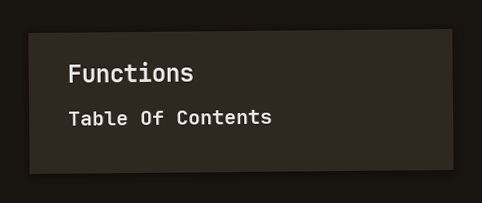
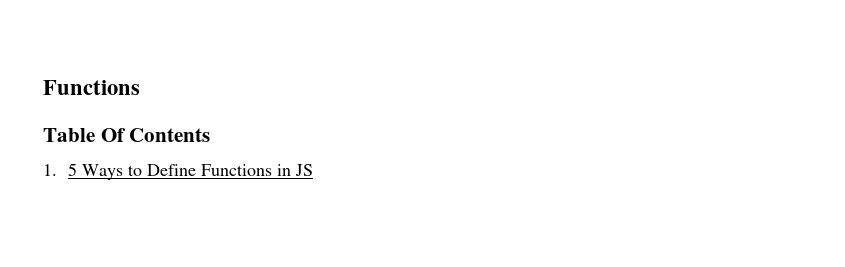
(273, 117) none -> [43,163,313,180] // 1. 5 Ways to Define Functions in JS

